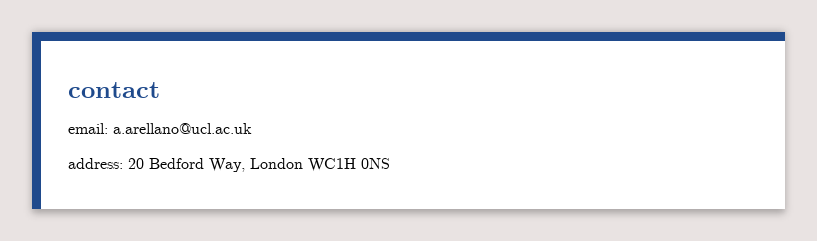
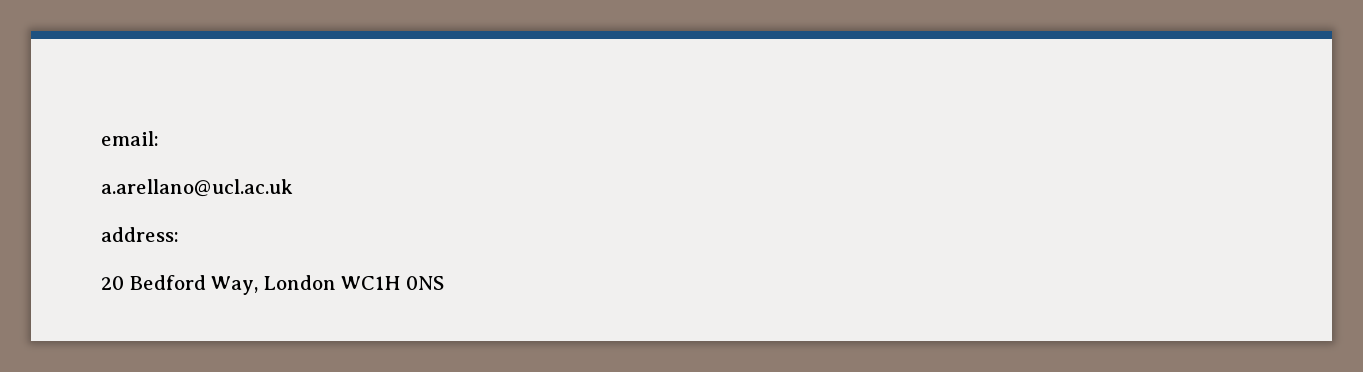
[68,82,160,98] [68,123,108,134] contact // email: -> [101,131,159,146] email: //
(123, 163) none -> (179, 234) //

